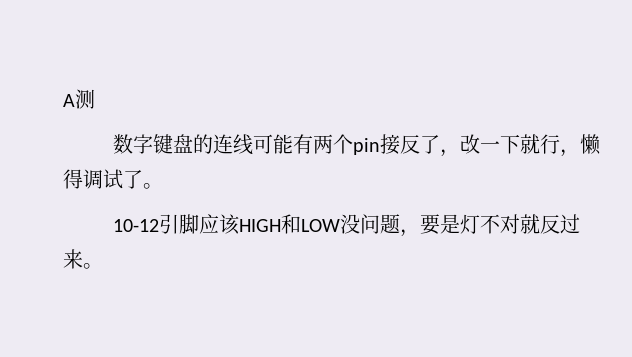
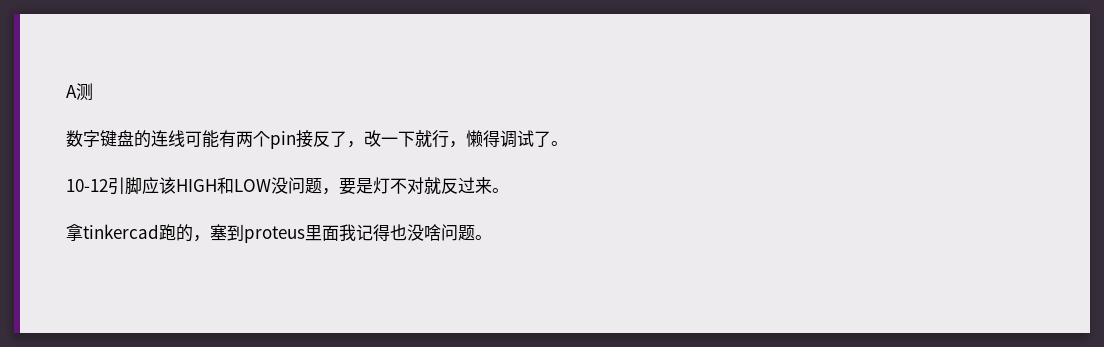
(103, 266) none -> [66,224,492,243] // 拿tinkercad跑的，塞到proteus里面我记得也没啥问题。

